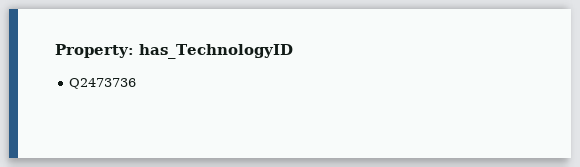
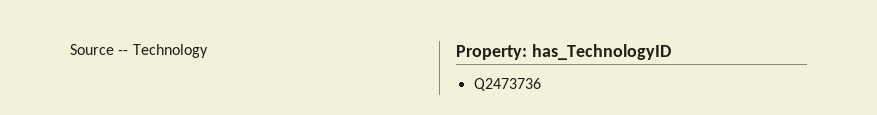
(55, 51) none -> [70,44,208,58] Source -- Technology //

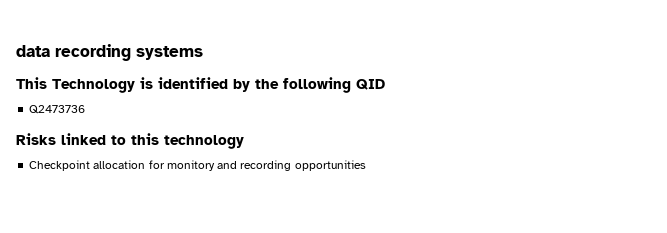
[70,44,208,58] [456,44,671,60] [473,78,541,91] Source -- Technology // Property: has_TechnologyID // Q2473736 -> [16,44,203,61] [16,77,385,93] [29,105,86,114] [16,133,244,149] [29,160,366,171] data recording systems // This Technology is identified by the following QID // Q2473736 // Risks linked to this technology // Checkpoint allocation for monitory and recording opportunities

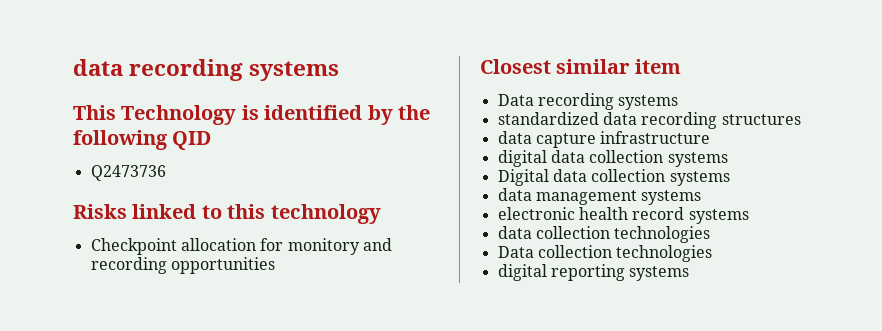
(366, 165) none -> [480,59,681,74] [497,93,679,110] [497,112,801,129] [497,131,711,148] [497,150,728,167] [497,169,730,186] [497,188,702,205] [497,207,749,224] [497,226,711,243] [497,245,713,262] [497,264,690,281] // Closest similar item // Data recording systems // standardized data recording structures // data capture infrastructure // digital data collection systems // Digital data collection systems // data management systems // electronic health record systems // data collection technologies // Data collection technologies // digital reporting systems

